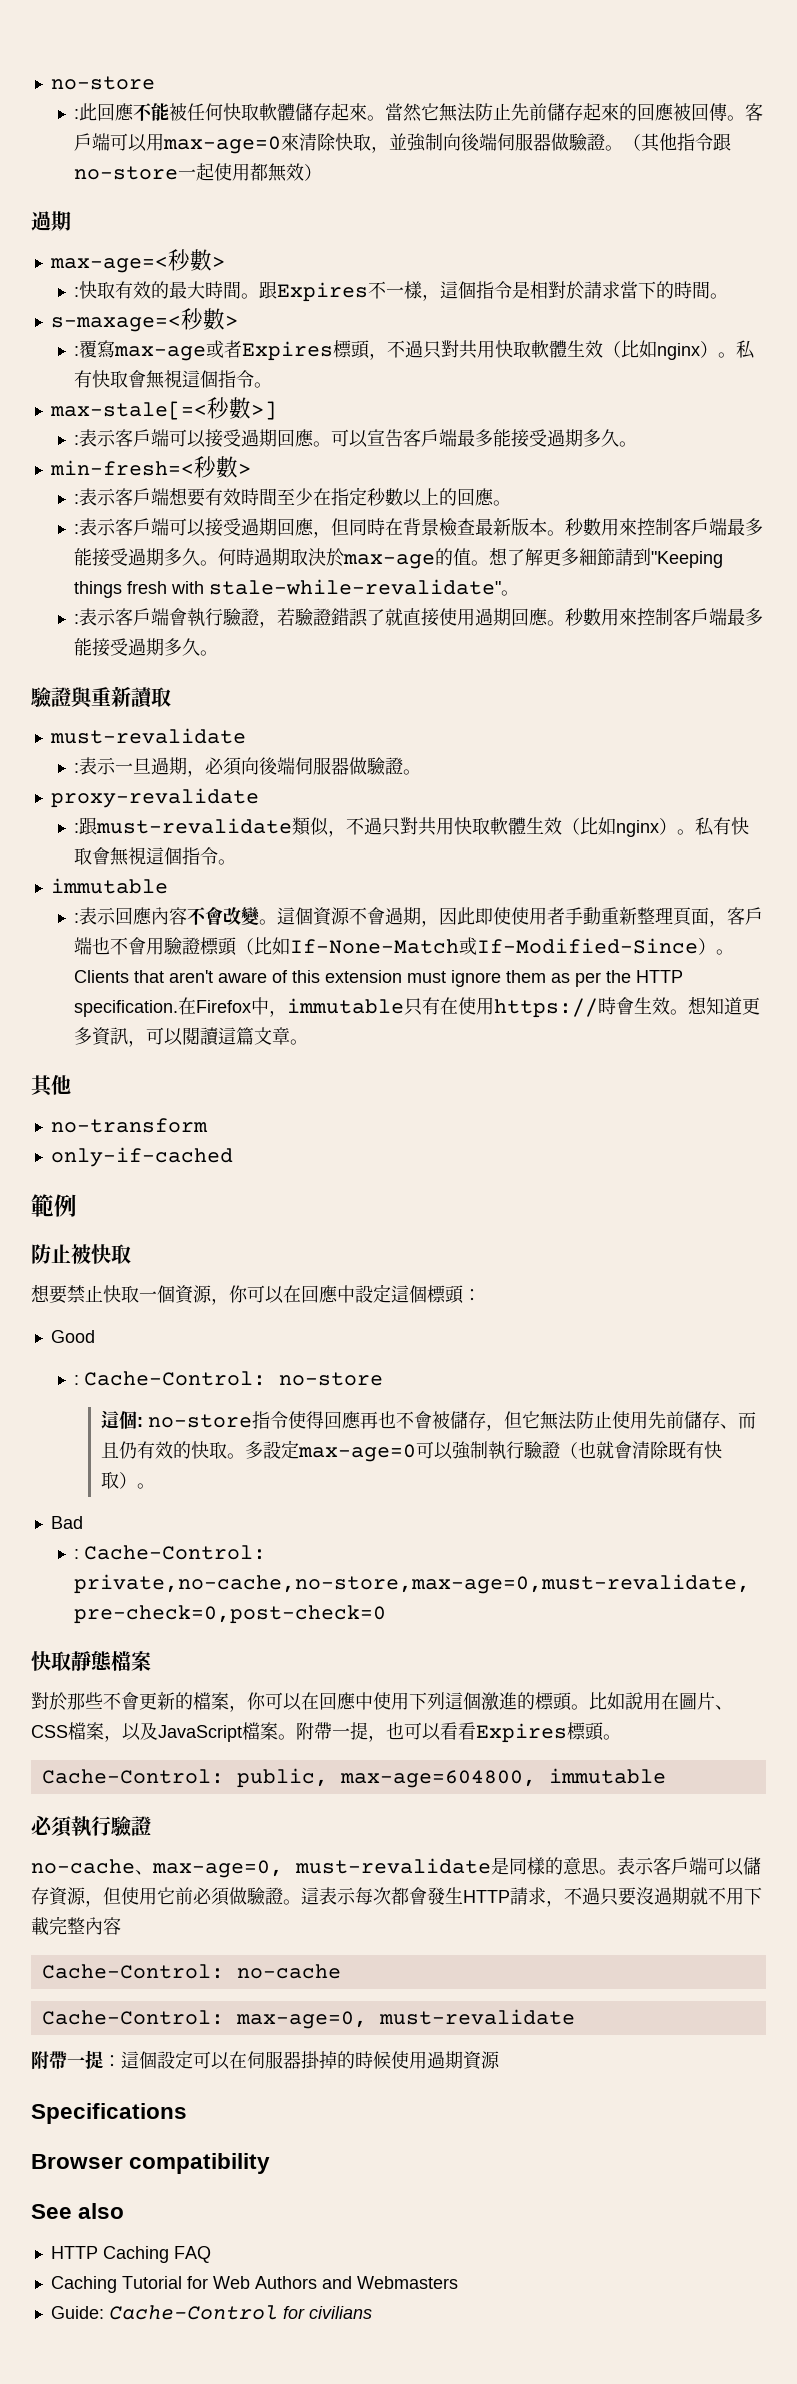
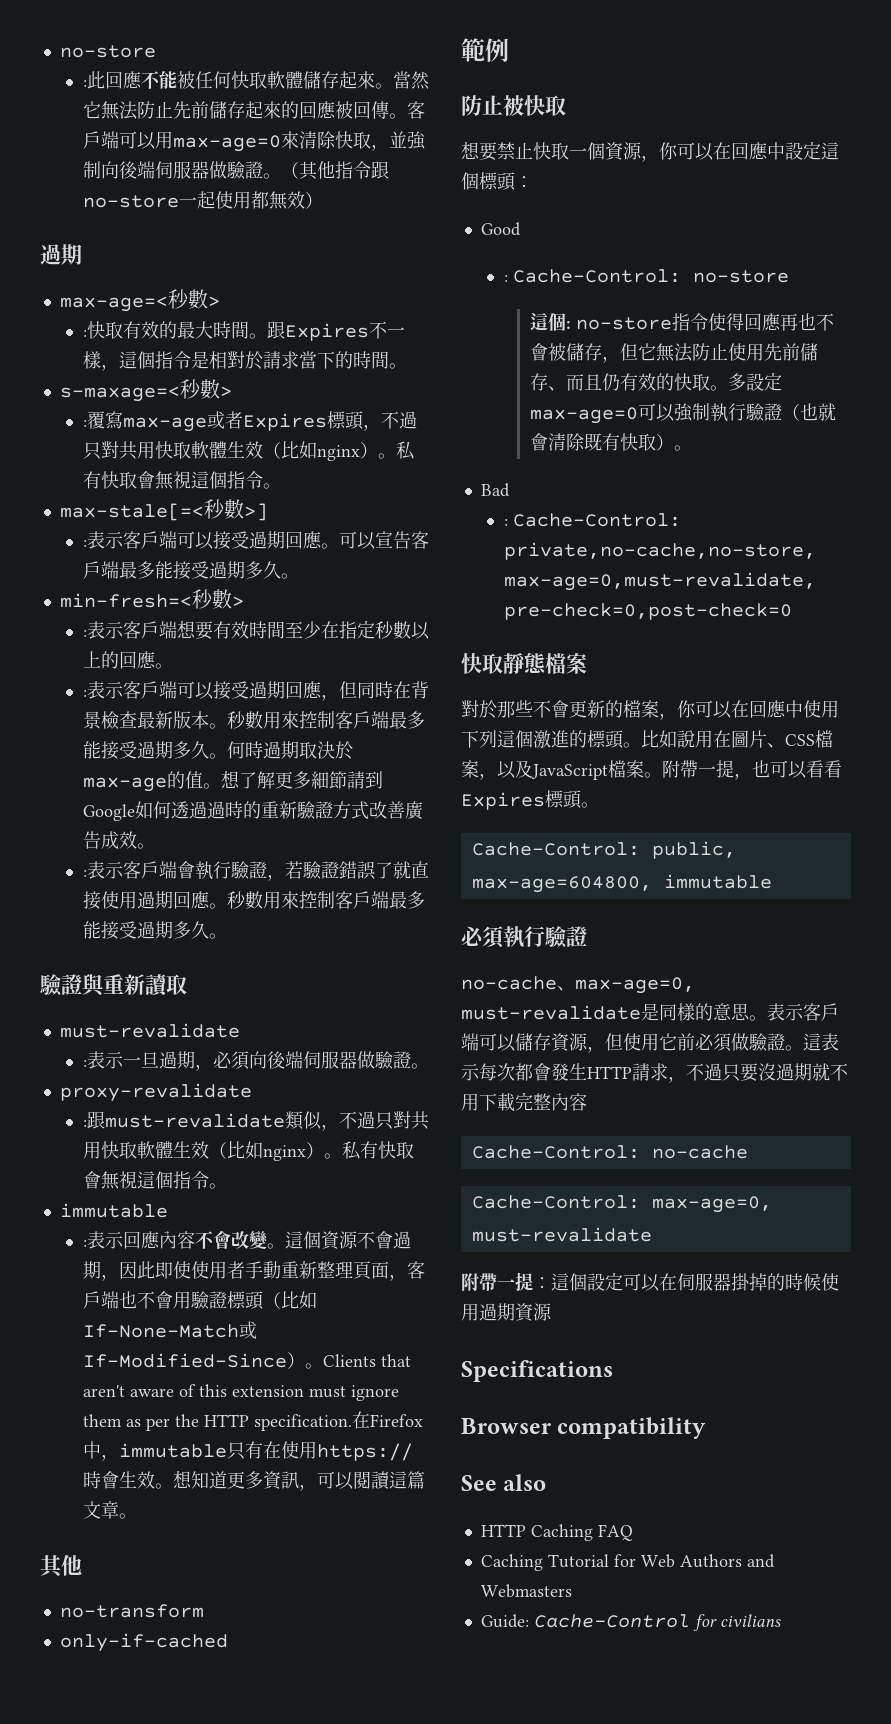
[651,551,724,568] [74,579,502,598] "Keeping things fresh with stale-while-revalidate" -> [82,801,424,821] [82,831,137,849] Google如何透過過時的重新驗證方式改善廣告成效

